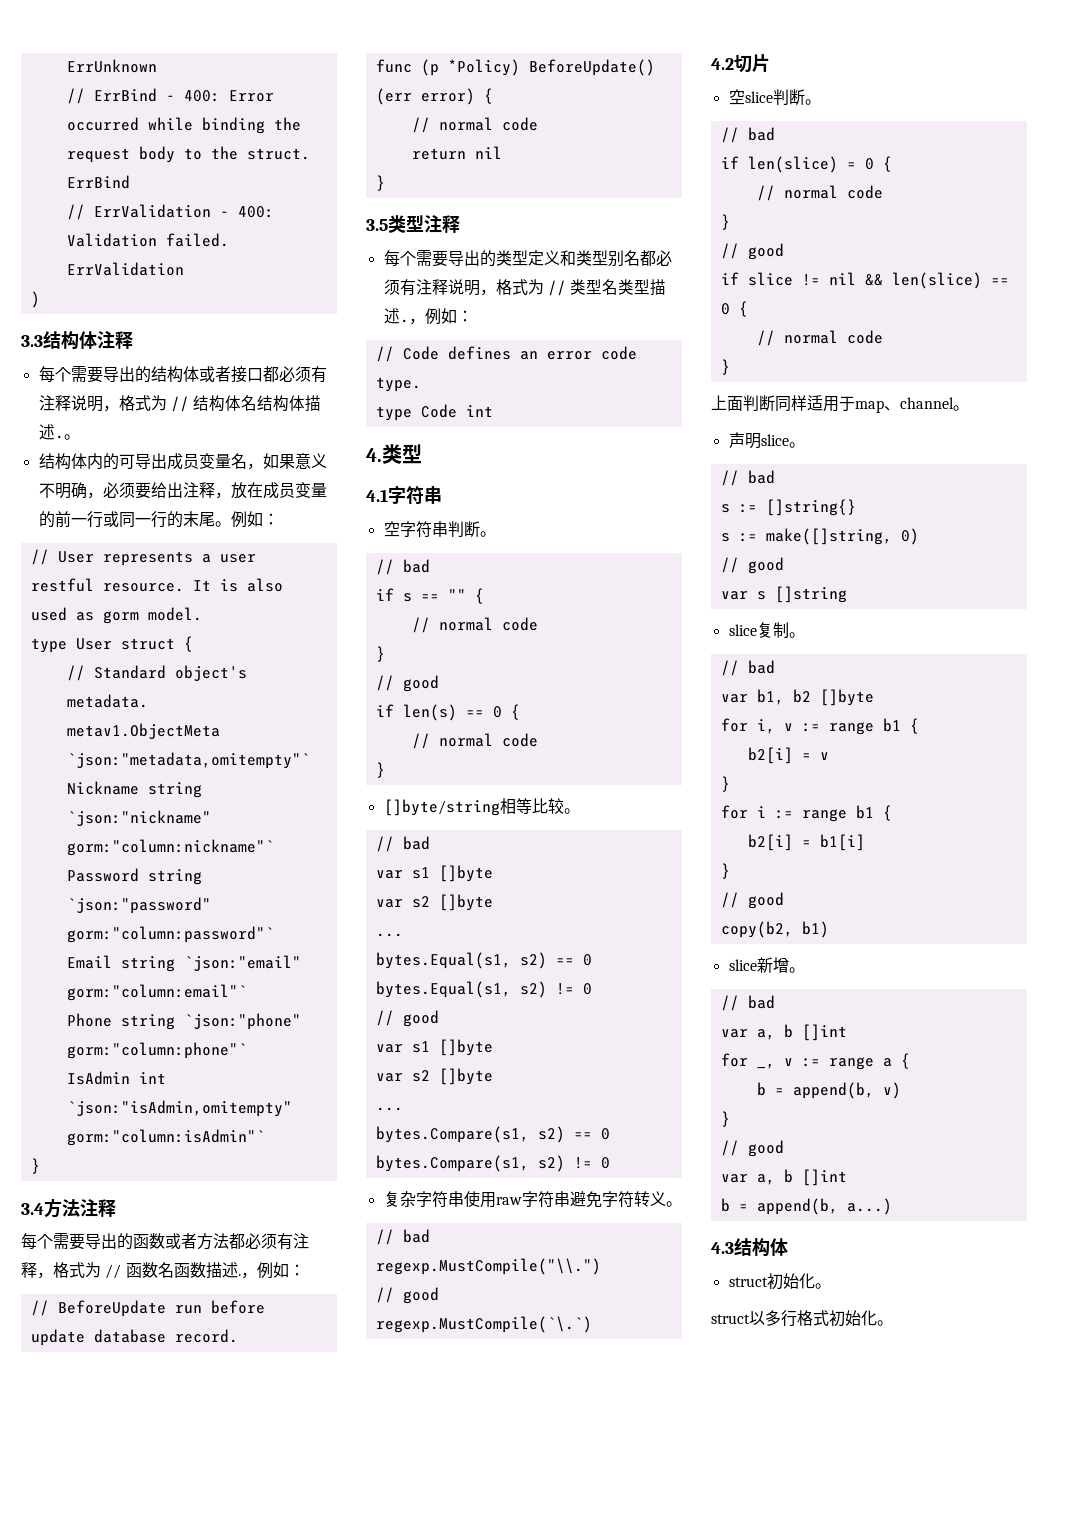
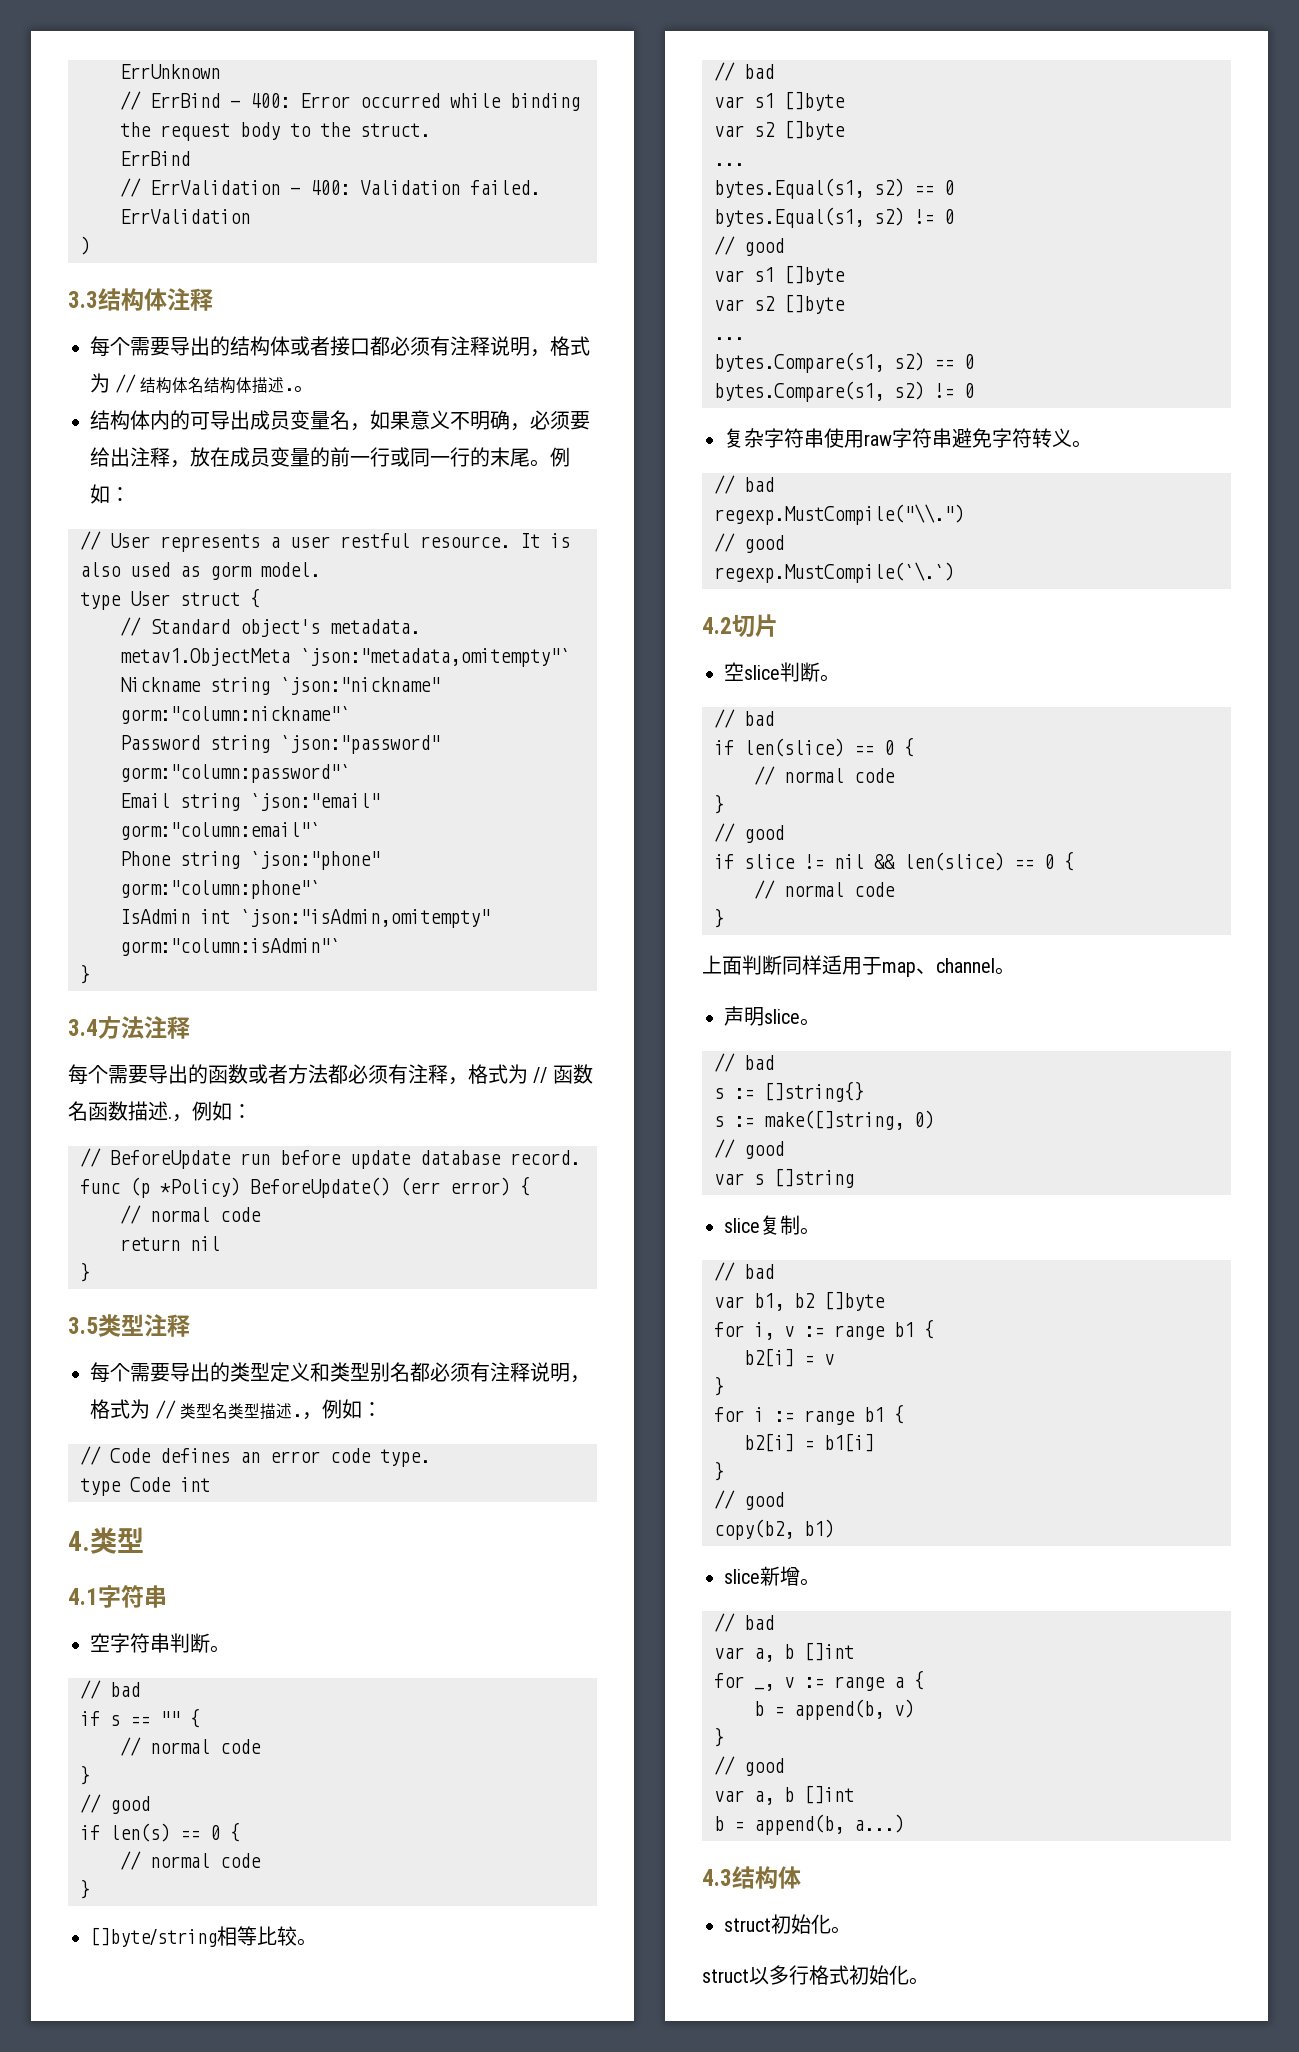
[846,162,856,169] = -> [854,745,874,755] ==

